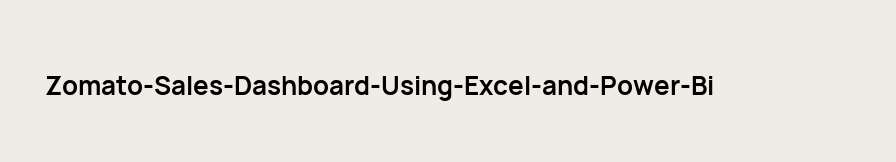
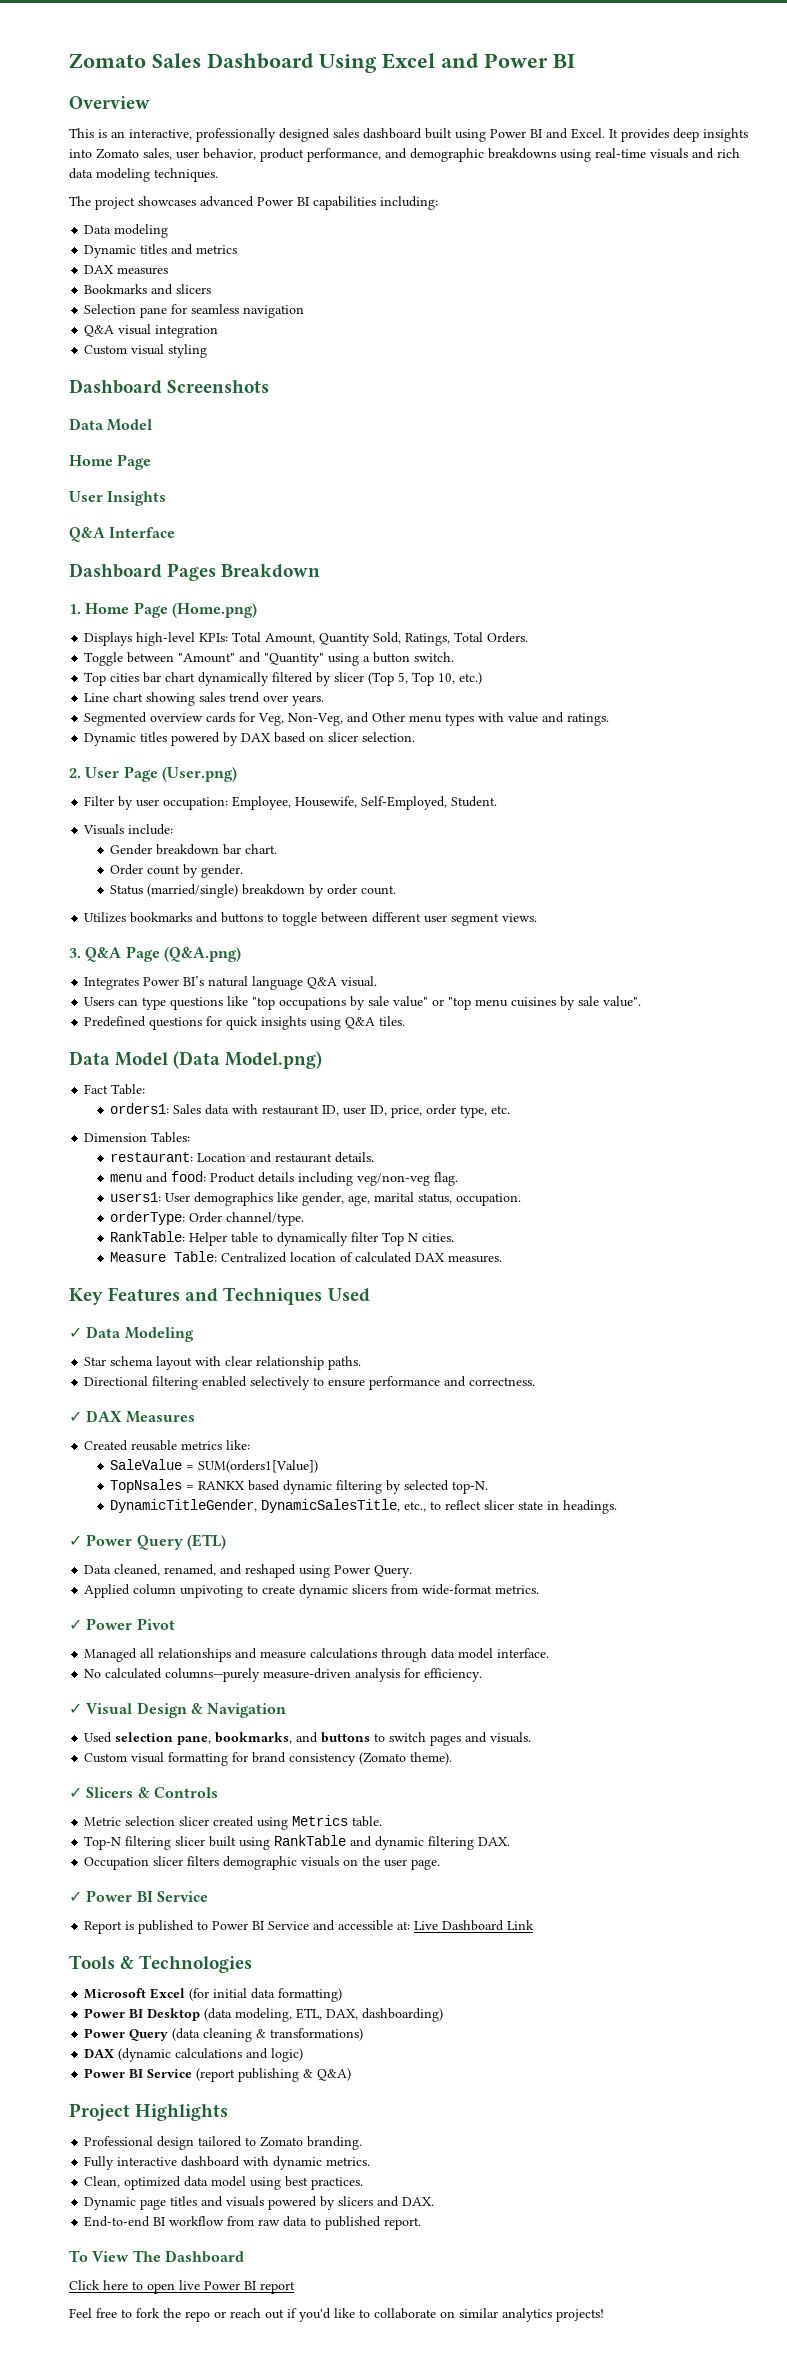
[45,76,714,101] Zomato-Sales-Dashboard-Using-Excel-and-Power-Bi -> [69,53,575,73] [69,96,150,109] [69,128,748,142] [69,148,740,162] [69,168,218,182] [69,196,438,210] [84,224,169,238] [84,244,238,258] [84,265,169,275] [84,284,212,295] [84,304,305,318] [84,324,219,338] [84,344,208,358] [69,379,270,394] [69,418,153,431] [69,454,152,470] [69,491,167,506] [69,527,176,542] [69,563,321,581] [69,602,257,618] [84,632,529,646] [84,652,455,666] [84,672,483,686] [84,692,325,706] [84,712,610,726] [84,732,416,746] [69,766,237,782] [84,796,498,810] [83,824,174,835] [110,844,278,855] [110,864,244,878] [110,884,397,898] [84,912,538,926] [69,946,241,962] [84,976,378,990] [84,996,642,1010] [84,1016,406,1030] [69,1051,323,1069] [84,1084,146,1095] [110,1103,511,1118] [84,1132,191,1143] [110,1152,375,1163] [110,1171,459,1186] [110,1192,522,1206] [110,1211,305,1226] [110,1231,455,1246] [110,1251,503,1263] [69,1287,370,1305] [69,1326,194,1342] [84,1356,362,1370] [84,1376,536,1390] [69,1410,195,1423] [84,1440,251,1451] [110,1459,319,1473] [110,1479,489,1494] [110,1499,618,1514] [69,1534,226,1550] [84,1564,413,1578] [84,1584,540,1598] [69,1618,175,1630] [84,1648,550,1662] [84,1668,483,1682] [69,1702,287,1718] [84,1732,532,1746] [84,1752,453,1766] [69,1787,218,1798] [84,1815,383,1830] [84,1835,511,1850] [84,1856,441,1870] [69,1890,208,1902] [84,1920,535,1934] [69,1955,253,1973] [84,1988,343,2002] [84,2008,444,2022] [84,2028,364,2042] [84,2048,304,2062] [84,2068,352,2082] [69,2103,229,2121] [84,2136,363,2150] [84,2156,371,2170] [84,2176,364,2190] [84,2196,435,2210] [84,2216,422,2230] [69,2250,244,2263] [69,2280,295,2294] [69,2308,604,2322] Zomato Sales Dashboard Using Excel and Power BI // Overview // This is an interactive, professionally designed sales dashboard built using Power BI and Excel. It provides deep insights into Zomato sales, user behavior, product performance, and demographic breakdowns using real-time visuals and rich data modeling techniques. // The project showcases advanced Power BI capabilities including: // Data modeling // Dynamic titles and metrics // DAX measures // Bookmarks and slicers // Selection pane for seamless navigation // Q&A visual integration // Custom visual styling // Dashboard Screenshots // Data Model // Home Page // User Insights // Q&A Interface // Dashboard Pages Breakdown // 1. Home Page (Home.png) // Displays high-level KPIs: Total Amount, Quantity Sold, Ratings, Total Orders. // Toggle between "Amount" and "Quantity" using a button switch. // Top cities bar chart dynamically filtered by slicer (Top 5, Top 10, etc.) // Line chart showing sales trend over years. // Segmented overview cards for Veg, Non-Veg, and Other menu types with value and ratings. // Dynamic titles powered by DAX based on slicer selection. // 2. User Page (User.png) // Filter by user occupation: Employee, Housewife, Self-Employed, Student. // Visuals include: // Gender breakdown bar chart. // Order count by gender. // Status (married/single) breakdown by order count. // Utilizes bookmarks and buttons to toggle between different user segment views. // 3. Q&A Page (Q&A.png) // Integrates Power BI’s natural language Q&A visual. // Users can type questions like "top occupations by sale value" or "top menu cuisines by sale value". // Predefined questions for quick insights using Q&A tiles. // Data Model (Data Model.png) // Fact Table: // orders1: Sales data with restaurant ID, user ID, price, order type, etc. // Dimension Tables: // restaurant: Location and restaurant details. // menu and food: Product details including veg/non-veg flag. // users1: User demographics like gender, age, marital status, occupation. // orderType: Order channel/type. // RankTable: Helper table to dynamically filter Top N cities. // Measure Table: Centralized location of calculated DAX measures. // Key Features and Techniques Used // ✓ Data Modeling // Star schema layout with clear relationship paths. // Directional filtering enabled selectively to ensure performance and correctness. // ✓ DAX Measures // Created reusable metrics like: // SaleValue = SUM(orders1[Value]) // TopNsales = RANKX based dynamic filtering by selected top-N. // DynamicTitleGender, DynamicSalesTitle, etc., to reflect slicer state in headings. // ✓ Power Query (ETL) // Data cleaned, renamed, and reshaped using Power Query. // Applied column unpivoting to create dynamic slicers from wide-format metrics. // ✓ Power Pivot // Managed all relationships and measure calculations through data model interface. // No calculated columns—purely measure-driven analysis for efficiency. // ✓ Visual Design & Navigation // Used selection pane, bookmarks, and buttons to switch pages and visuals. // Custom visual formatting for brand consistency (Zomato theme). // ✓ Slicers & Controls // Metric selection slicer created using Metrics table. // Top-N filtering slicer built using RankTable and dynamic filtering DAX. // Occupation slicer filters demographic visuals on the user page. // ✓ Power BI Service // Report is published to Power BI Service and accessible at: Live Dashboard Link // Tools & Technologies // Microsoft Excel (for initial data formatting) // Power BI Desktop (data modeling, ETL, DAX, dashboarding) // Power Query (data cleaning & transformations) // DAX (dynamic calculations and logic) // Power BI Service (report publishing & Q&A) // Project Highlights // Professional design tailored to Zomato branding. // Fully interactive dashboard with dynamic metrics. // Clean, optimized data model using best practices. // Dynamic page titles and visuals powered by slicers and DAX. // End-to-end BI workflow from raw data to published report. // To View The Dashboard // Click here to open live Power BI report // Feel free to fork the repo or reach out if you'd like to collaborate on similar analytics projects!

